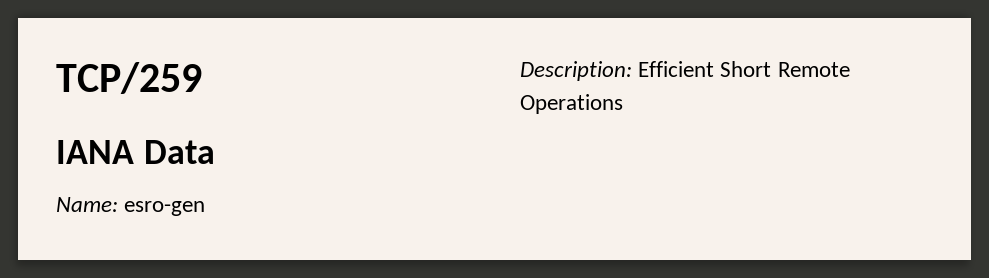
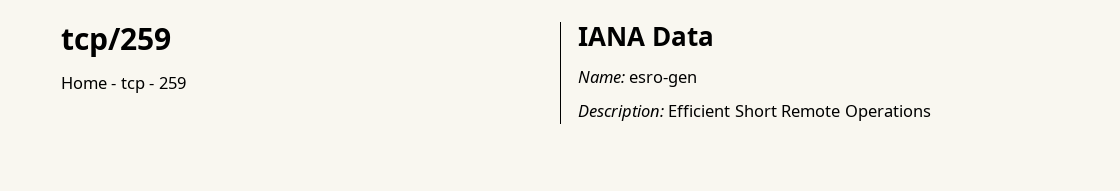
[56,62,202,94] TCP/259 -> [61,28,171,57] [61,77,186,93] tcp/259 // Home - tcp - 259

